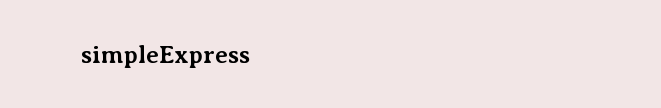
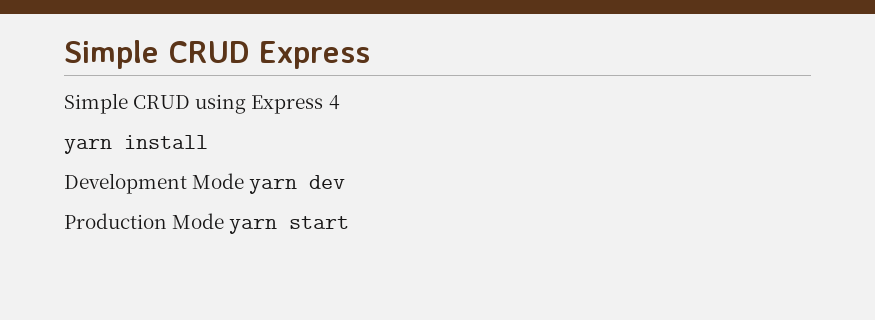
[81,45,250,68] simpleExpress -> [64,40,370,69] [64,93,340,114] [64,135,208,154] [64,173,346,194] [64,213,350,234] Simple CRUD Express // Simple CRUD using Express 4 // yarn install // Development Mode yarn dev // Production Mode yarn start

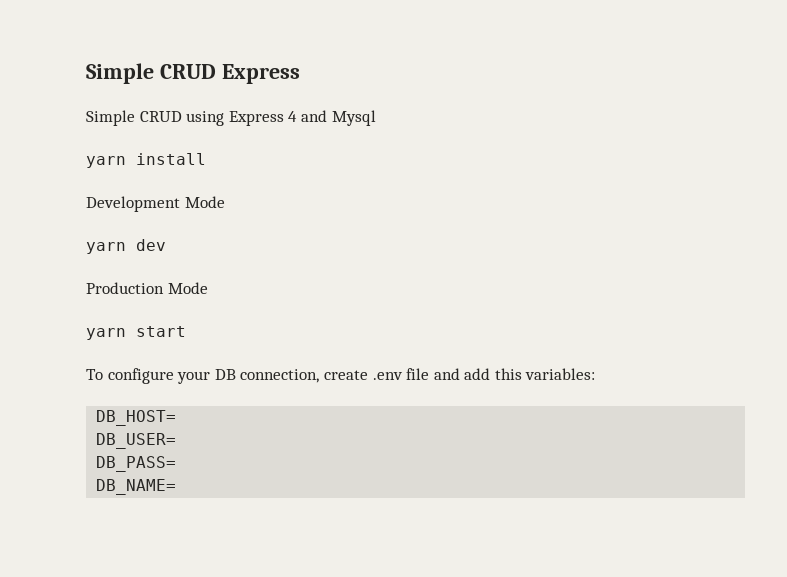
(340, 102) none -> [300,110,376,126] and Mysql
(245, 181) none -> (225, 202) //
(225, 221) none -> (208, 288) //
(350, 222) none -> [86,368,596,384] [96,410,177,426] [96,433,177,449] [96,456,177,472] [96,479,177,495] // To configure your DB connection, create .env file and add this variables: // DB_HOST= // DB_USER= // DB_PASS= // DB_NAME=

